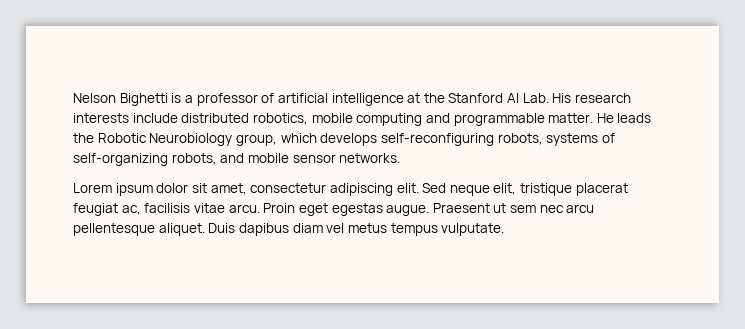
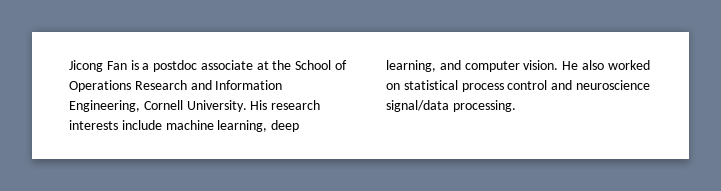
[73,93,632,106] [73,113,652,126] [73,133,615,146] [73,153,401,166] [73,183,628,196] [73,203,595,216] [73,223,505,236] Nelson Bighetti is a professor of artificial intelligence at the Stanford AI Lab. His research interests include distributed robotics, mobile computing and programmable matter. He leads the Robotic Neurobiology group, which develops self-reconfiguring robots, systems of self-organizing robots, and mobile sensor networks. // Lorem ipsum dolor sit amet, consectetur adipiscing elit. Sed neque elit, tristique placerat feugiat ac, facilisis vitae arcu. Proin eget egestas augue. Praesent ut sem nec arcu pellentesque aliquet. Duis dapibus diam vel metus tempus vulputate. -> [69,60,348,72] [69,80,283,92] [69,100,321,112] [69,120,300,132] [386,60,650,72] [386,80,650,92] [386,100,516,112] Jicong Fan is a postdoc associate at the School of Operations Research and Information Engineering, Cornell University. His research interests include machine learning, deep learning, and computer vision. He also worked on statistical process control and neuroscience signal/data processing.

